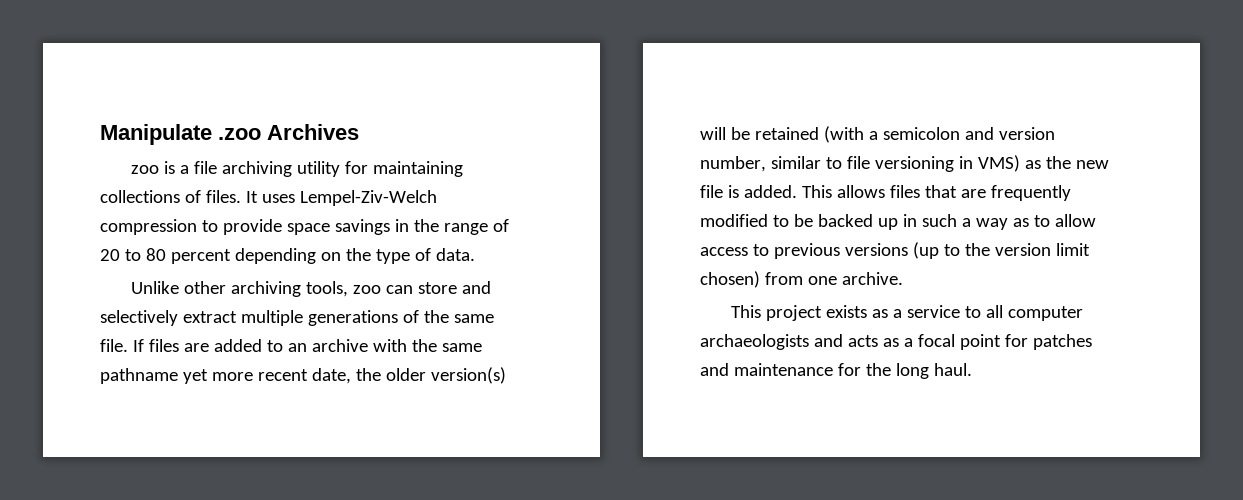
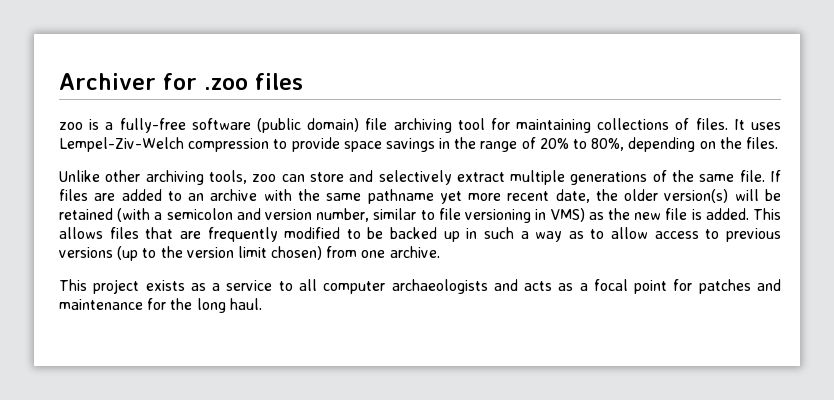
[100,124,359,145] Manipulate .zoo Archives -> [59,73,303,90] Archiver for .zoo files
(190, 169) none -> [119,118,360,133] fully-free software (public domain)
[297,161,341,177] utility -> [457,118,485,130] tool
[100,248,475,264] 20 to 80 percent depending on the type of data. -> [539,137,778,152] 20% to 80%, depending on the files.

